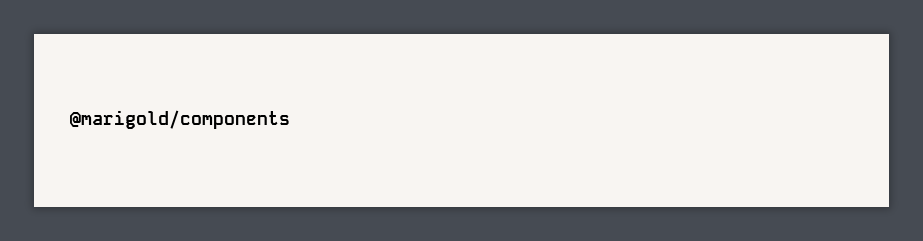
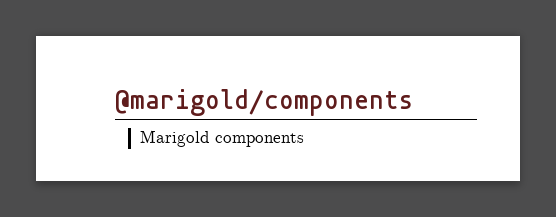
(290, 119) none -> [139,130,304,147] // Marigold components

